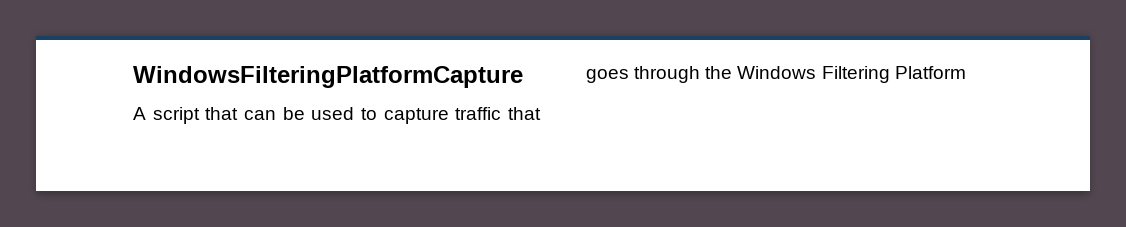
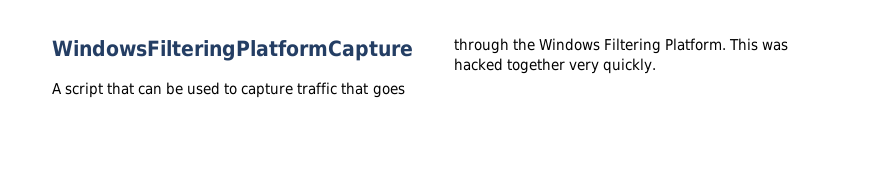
[894,66,966,79] Platform -> [665,38,789,51] [454,58,657,74] Platform. This was hacked together very quickly.

